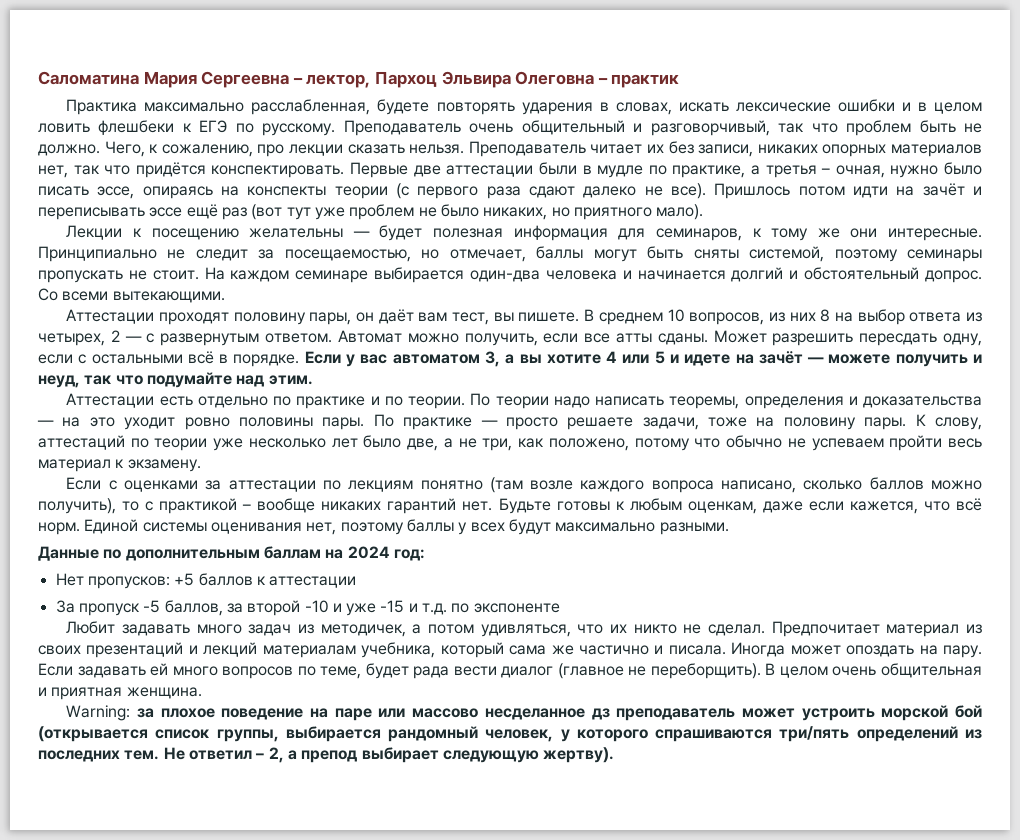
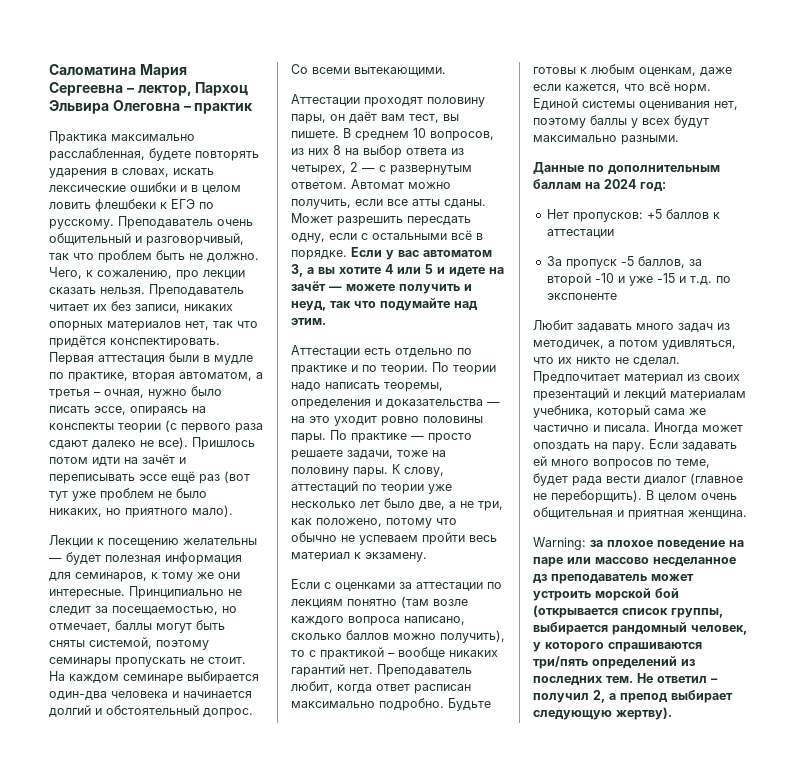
[350,162,534,178] Первые две аттестации -> [49,352,165,365] Первая аттестация
(746, 171) none -> [132,372,252,382] вторая автоматом,
(493, 506) none -> [377,664,472,677] [291,681,471,694] [291,698,444,711] Преподаватель любит, когда ответ расписан максимально подробно.
(265, 756) none -> [533,693,589,703] получил

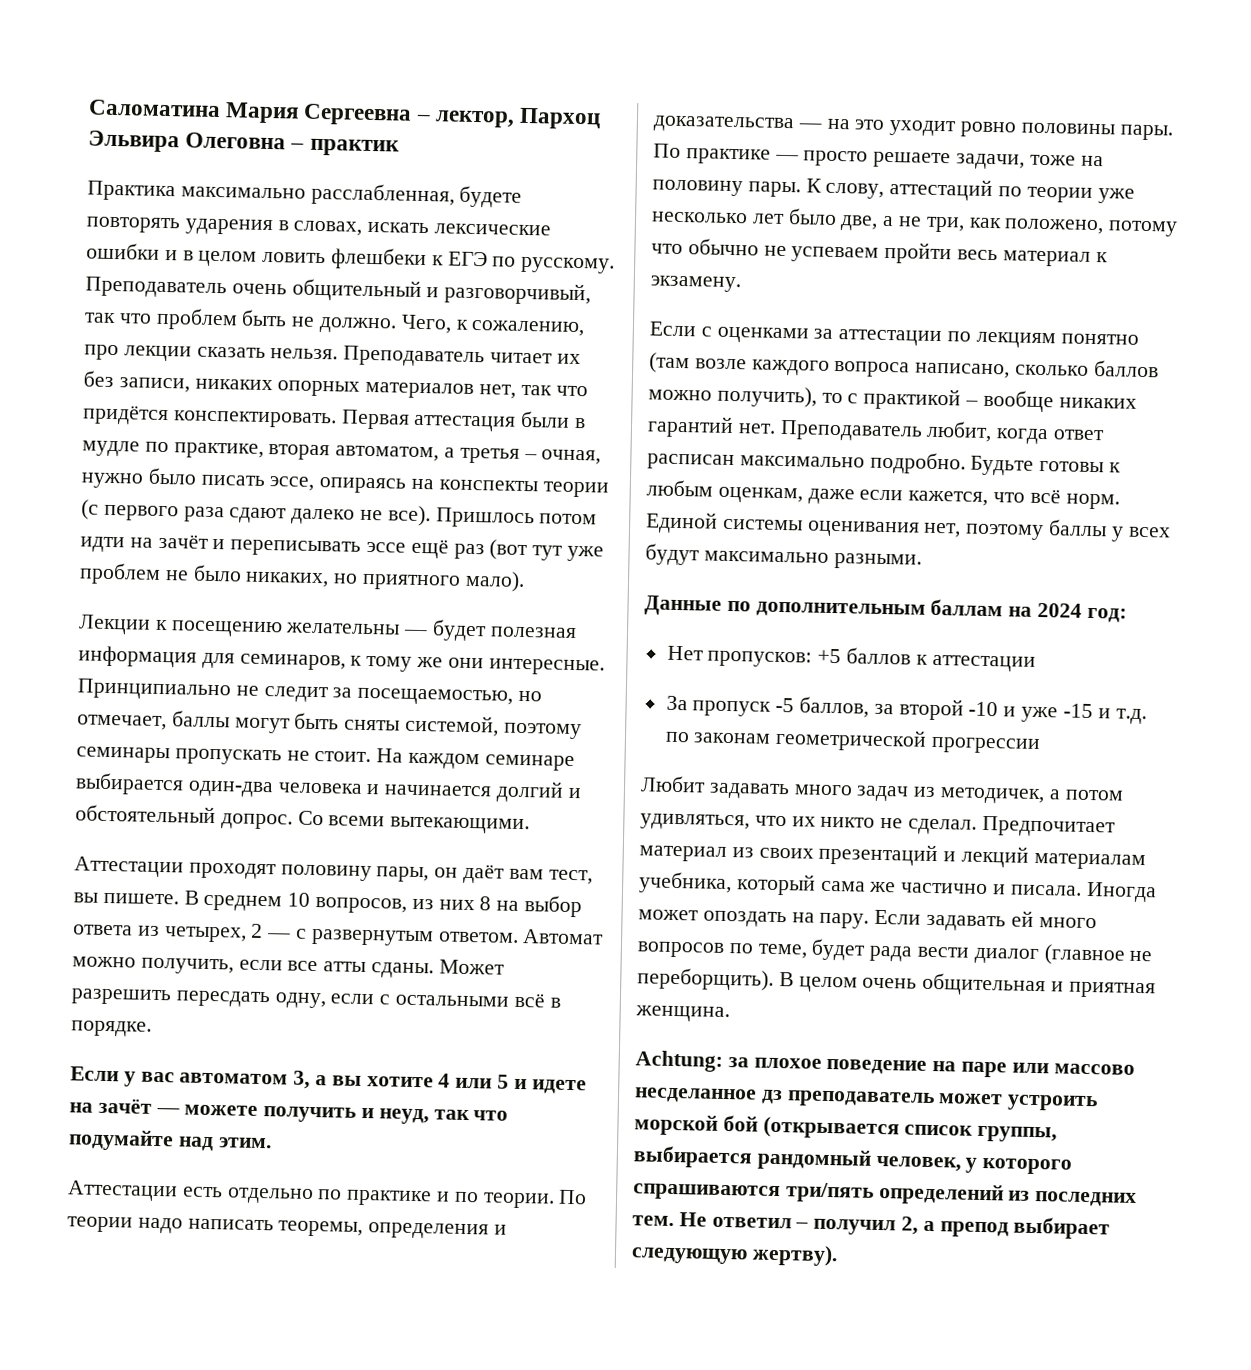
(347, 255) none -> (152, 1028) //
[546,293,617,300] экспоненте -> [693,727,1042,755] законам геометрической прогрессии
[533,537,586,550] Warning: -> [635,1050,723,1072] Achtung:

